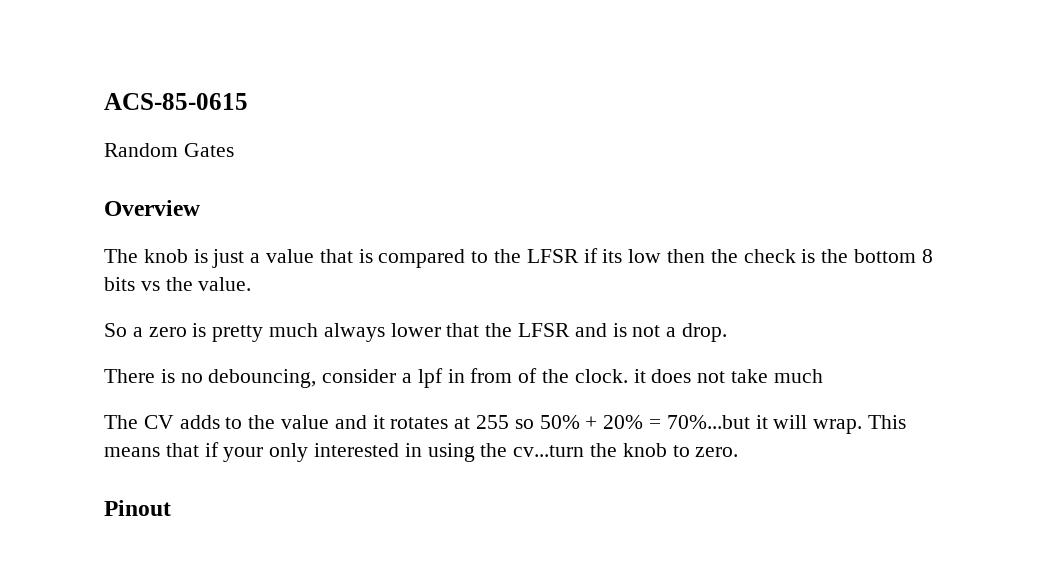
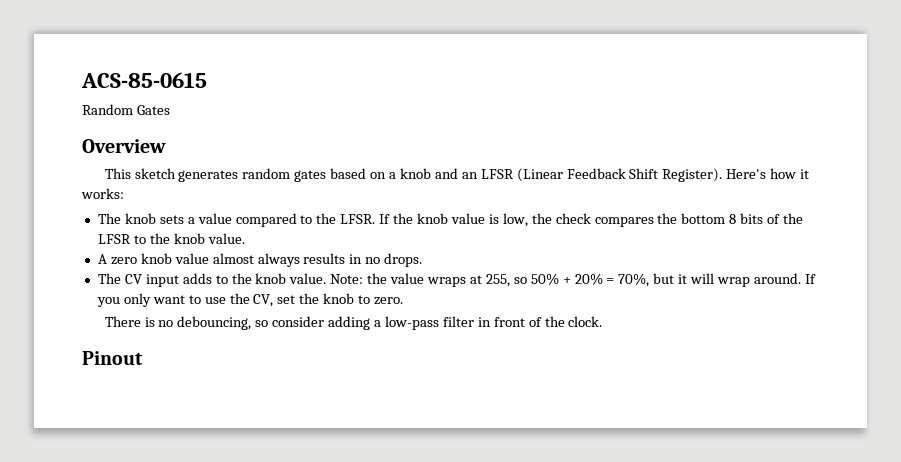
[104,248,706,268] The knob is just a value that is compared to the LFSR if its low then -> [104,168,810,182] [81,188,124,199] [97,213,528,227] This sketch generates random gates based on a knob and an LFSR (Linear Feedback Shift Register). Here's how it works: // The knob sets a value compared to the LFSR. If the knob value is low,
[801,249,816,263] is -> [594,217,654,227] compares
[140,277,252,291] [104,323,728,342] [104,368,823,388] [104,415,907,434] [104,442,739,462] vs the value. // So a zero is pretty much always lower that the LFSR and is not a drop. // There is no debouncing, consider a lpf in from of the clock. it does not take much // The CV adds to the value and it rotates at 255 so 50% + 20% = 70%...but it will wrap. This means that if your only interested in using the cv...turn the knob to zero. -> [767,213,803,224] [97,233,245,244] [97,253,423,267] [97,273,816,287] [96,293,404,307] [104,316,603,330] of the LFSR to the knob value. // A zero knob value almost always results in no drops. // The CV input adds to the knob value. Note: the value wraps at 255, so 50% + 20% = 70%, but it will wrap around. If you only want to use the CV, set the knob to zero. // There is no debouncing, so consider adding a low-pass filter in front of the clock.

